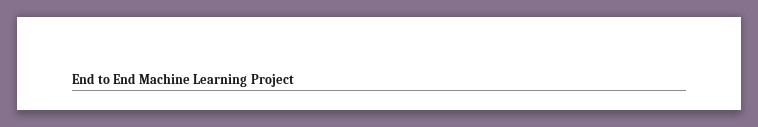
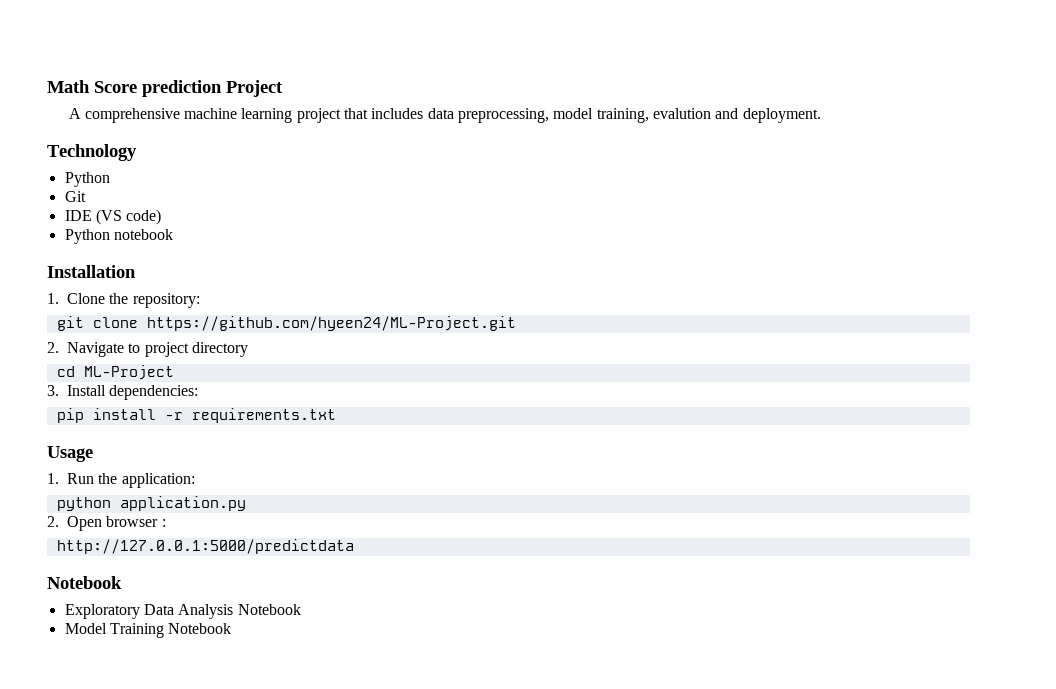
[72,73,294,87] End to End Machine Learning Project -> [47,80,283,97] [68,108,821,123] [47,144,137,161] [64,172,110,187] [64,191,86,202] [64,209,162,225] [64,229,173,244] [47,265,136,278] [47,293,200,308] [56,316,516,331] [47,342,249,357] [56,365,174,380] [47,385,199,400] [56,408,336,423] [47,446,93,462] [47,473,195,488] [56,496,246,511] [47,516,166,531] [56,539,354,554] [47,576,122,589] [64,604,301,619] [64,623,232,638] Math Score prediction Project // A comprehensive machine learning project that includes data preprocessing, model training, evalution and deployment. // Technology // Python // Git // IDE (VS code) // Python notebook // Installation // 1. Clone the repository: // git clone https://github.com/hyeen24/ML-Project.git // 2. Navigate to project directory // cd ML-Project // 3. Install dependencies: // pip install -r requirements.txt // Usage // 1. Run the application: // python application.py // 2. Open browser : // http://127.0.0.1:5000/predictdata // Notebook // Exploratory Data Analysis Notebook // Model Training Notebook

